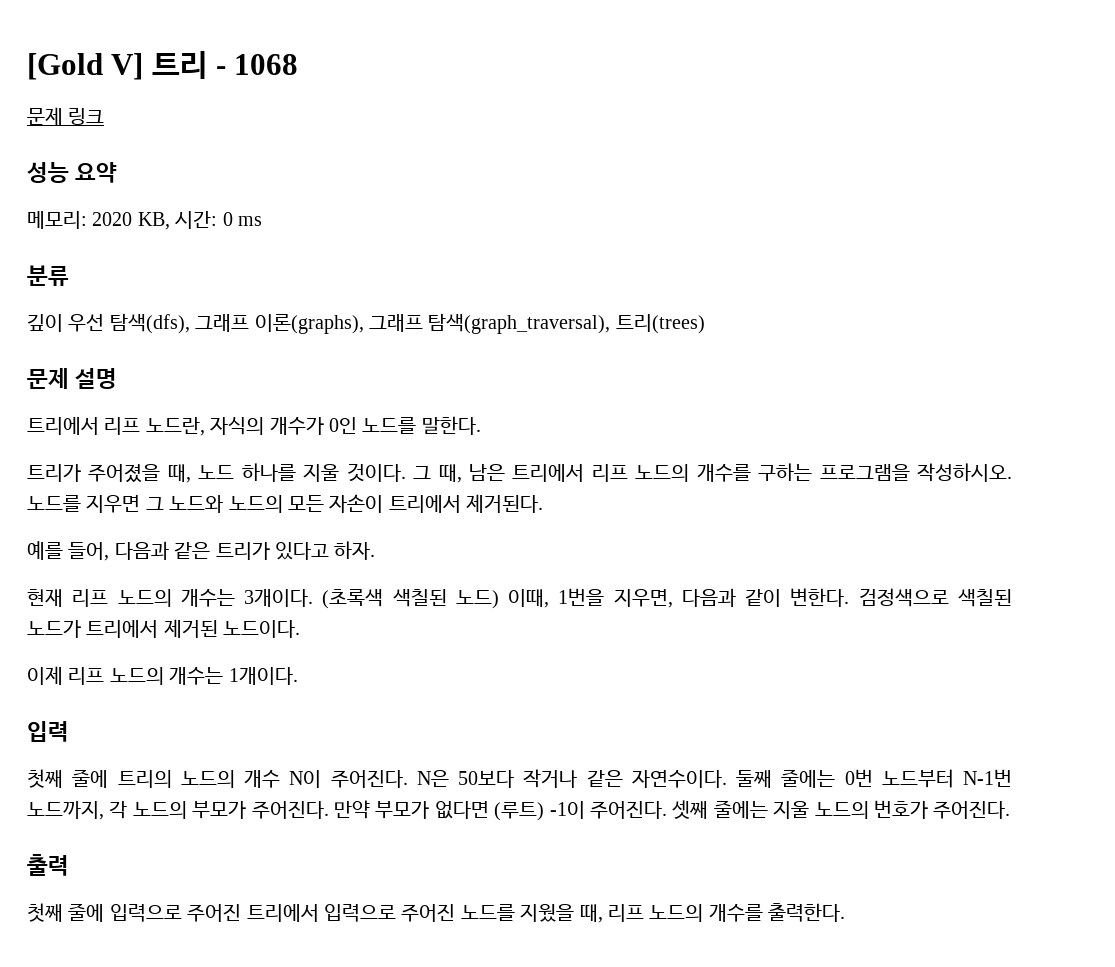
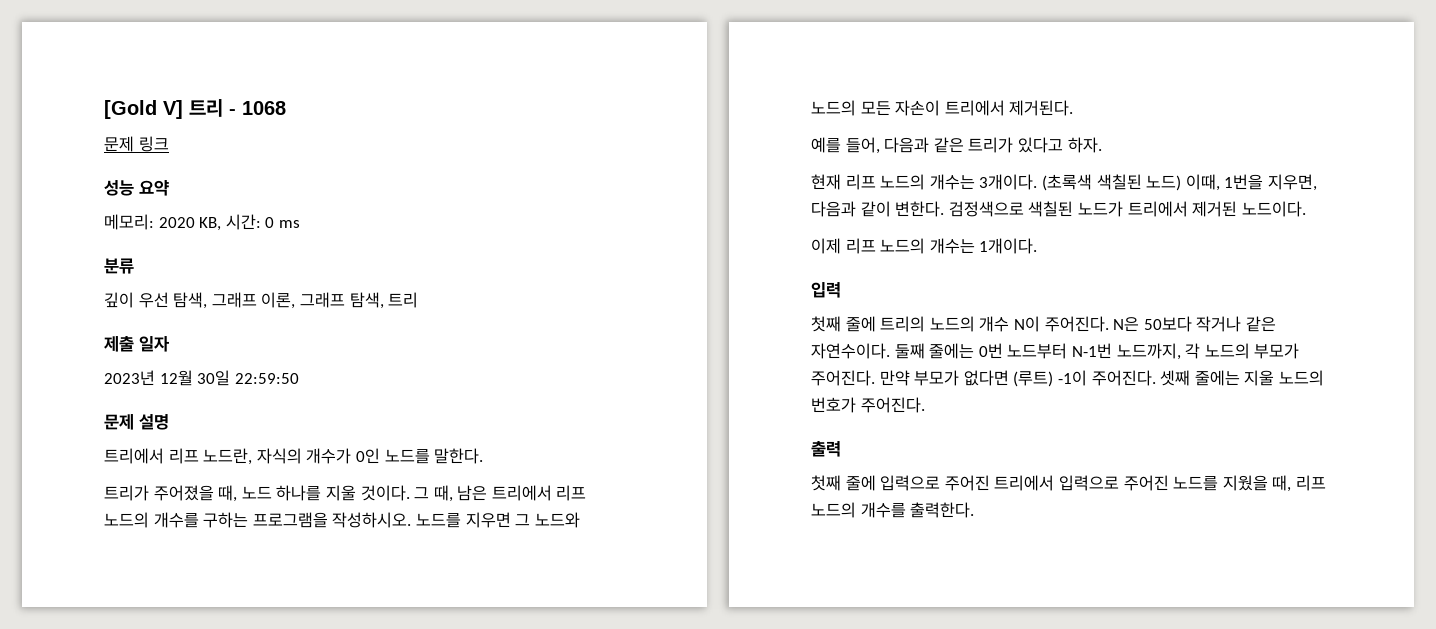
[109,313,705,334] 탐색(dfs), 그래프 이론(graphs), 그래프 탐색(graph_traversal), 트리(trees) -> [173,292,419,309] [104,336,170,352] [104,370,299,386] 탐색, 그래프 이론, 그래프 탐색, 트리 // 제출 일자 // 2023년 12월 30일 22:59:50

